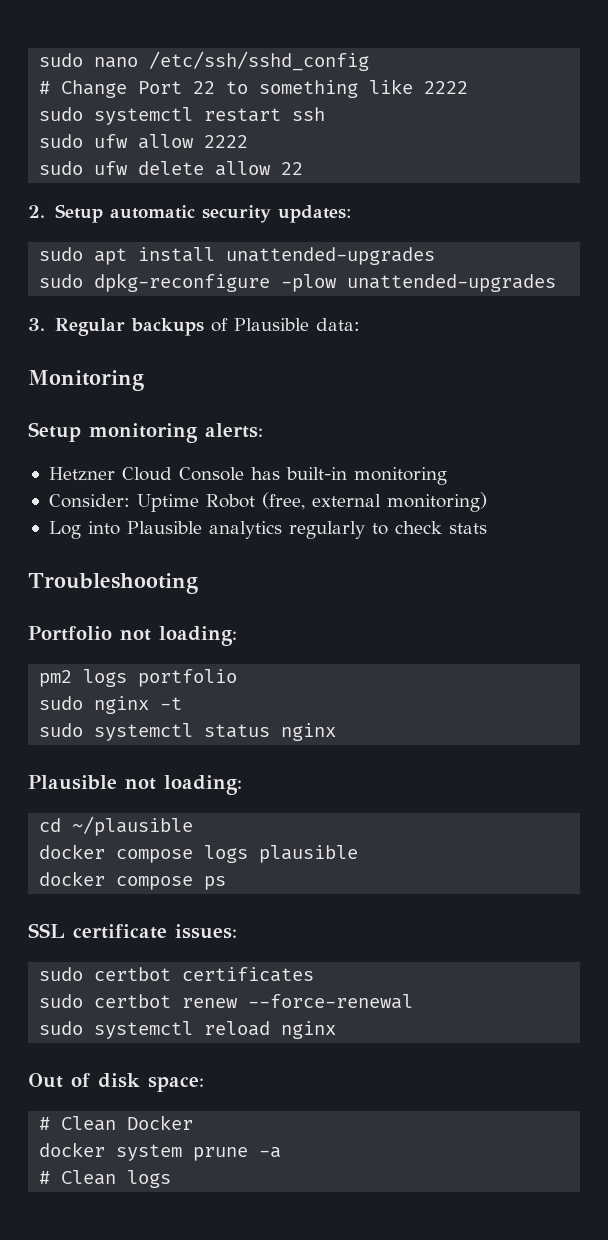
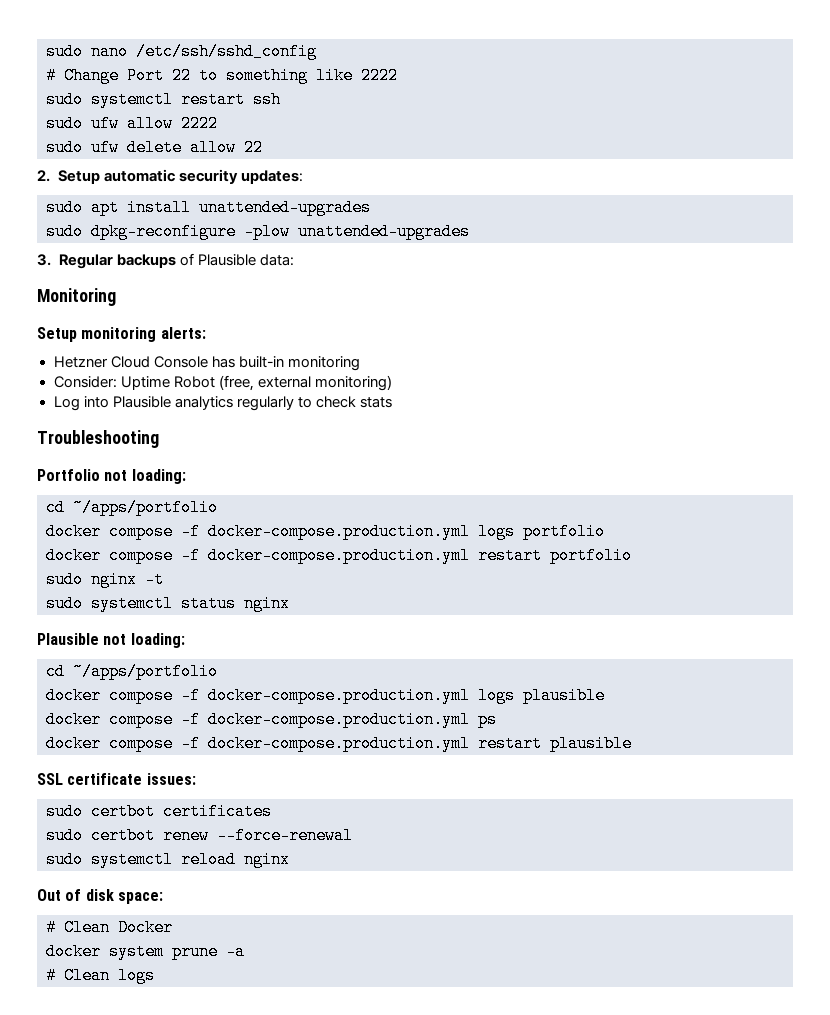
[39,669,128,687] pm2 logs -> [46,499,218,516] [46,523,605,540] [46,547,542,564] cd ~/apps/portfolio // docker compose -f docker-compose.production.yml logs portfolio // docker compose -f docker-compose.production.yml restart
[72,816,194,836] [39,844,194,863] ~/plausible // docker compose -> [73,663,218,680] [46,687,470,704] ~/apps/portfolio // docker compose -f docker-compose.production.yml
(194, 883) none -> [181,711,470,728] -f docker-compose.production.yml
(227, 883) none -> [46,735,632,752] // docker compose -f docker-compose.production.yml restart plausible

